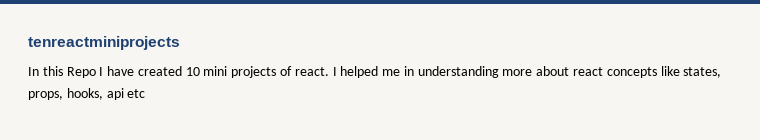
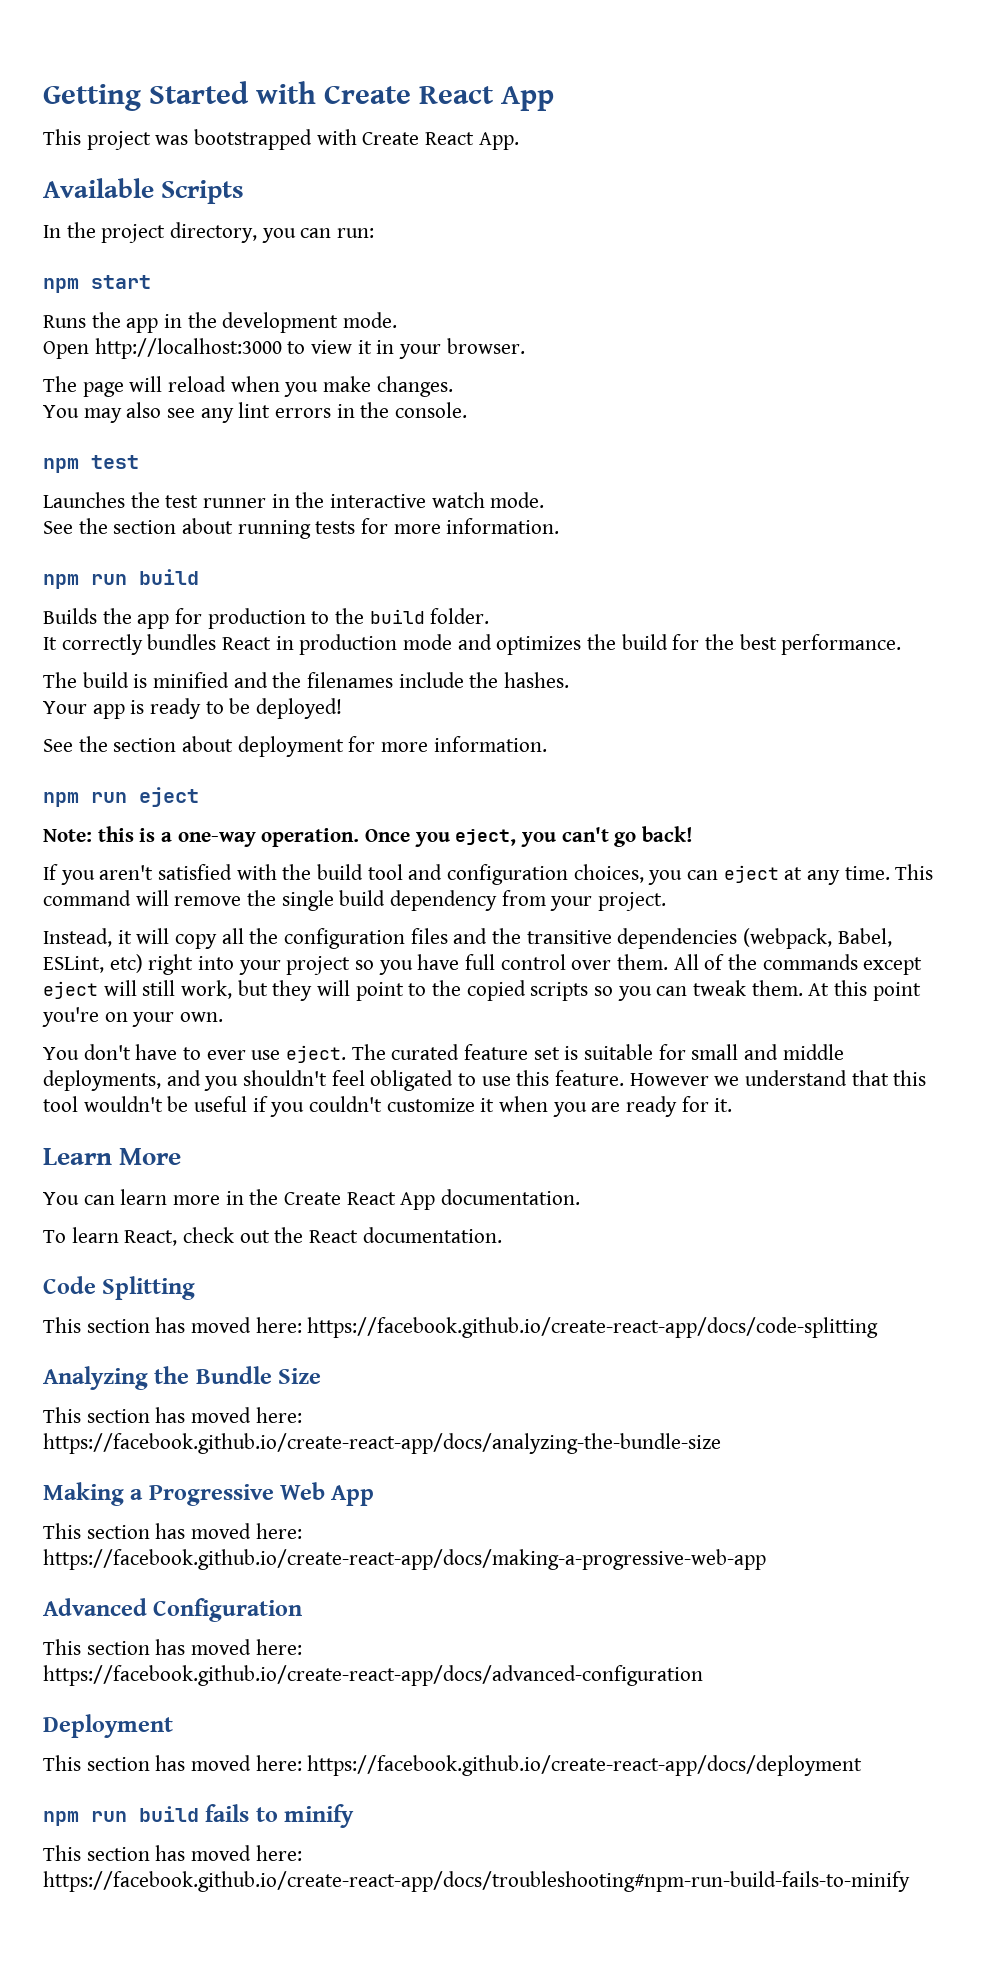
[28,36,180,50] [28,66,722,78] [28,88,146,100] tenreactminiprojects // In this Repo I have created 10 mini projects of react. I helped me in understanding more about react concepts like states, props, hooks, api etc -> [43,81,554,111] [43,129,519,150] [43,178,245,204] [43,222,375,243] [43,275,151,293] [43,312,398,333] [43,338,525,359] [43,376,453,397] [43,402,468,423] [43,455,139,473] [43,492,545,508] [43,518,560,539] [43,569,199,589] [43,608,490,629] [43,634,902,655] [43,672,570,688] [43,698,343,719] [43,736,547,757] [43,787,199,807] [43,826,694,847] [43,864,934,885] [43,890,667,911] [43,928,892,949] [43,954,923,975] [43,980,921,1001] [42,1007,224,1027] [43,1044,844,1063] [43,1070,927,1091] [43,1096,733,1117] [43,1148,182,1165] [43,1189,581,1210] [43,1227,502,1246] [43,1276,196,1300] [43,1317,879,1338] [43,1366,322,1390] [43,1407,302,1423] [43,1433,721,1454] [43,1482,375,1506] [43,1523,302,1539] [43,1549,766,1570] [43,1598,303,1622] [43,1639,302,1655] [43,1665,703,1686] [43,1714,173,1738] [43,1755,863,1776] [43,1804,355,1828] [43,1845,302,1861] [43,1871,910,1892] Getting Started with Create React App // This project was bootstrapped with Create React App. // Available Scripts // In the project directory, you can run: // npm start // Runs the app in the development mode. // Open http://localhost:3000 to view it in your browser. // The page will reload when you make changes. // You may also see any lint errors in the console. // npm test // Launches the test runner in the interactive watch mode. // See the section about running tests for more information. // npm run build // Builds the app for production to the build folder. // It correctly bundles React in production mode and optimizes the build for the best performance. // The build is minified and the filenames include the hashes. // Your app is ready to be deployed! // See the section about deployment for more information. // npm run eject // Note: this is a one-way operation. Once you eject, you can't go back! // If you aren't satisfied with the build tool and configuration choices, you can eject at any time. This command will remove the single build dependency from your project. // Instead, it will copy all the configuration files and the transitive dependencies (webpack, Babel, ESLint, etc) right into your project so you have full control over them. All of the commands except eject will still work, but they will point to the copied scripts so you can tweak them. At this point you're on your own. // You don't have to ever use eject. The curated feature set is suitable for small and middle deployments, and you shouldn't feel obligated to use this feature. However we understand that this tool wouldn't be useful if you couldn't customize it when you are ready for it. // Learn More // You can learn more in the Create React App documentation. // To learn React, check out the React documentation. // Code Splitting // This section has moved here: https://facebook.github.io/create-react-app/docs/code-splitting // Analyzing the Bundle Size // This section has moved here: https://facebook.github.io/create-react-app/docs/analyzing-the-bundle-size // Making a Progressive Web App // This section has moved here: https://facebook.github.io/create-react-app/docs/making-a-progressive-web-app // Advanced Configuration // This section has moved here: https://facebook.github.io/create-react-app/docs/advanced-configuration // Deployment // This section has moved here: https://facebook.github.io/create-react-app/docs/deployment // npm run build fails to minify // This section has moved here: https://facebook.github.io/create-react-app/docs/troubleshooting#npm-run-build-fails-to-minify

